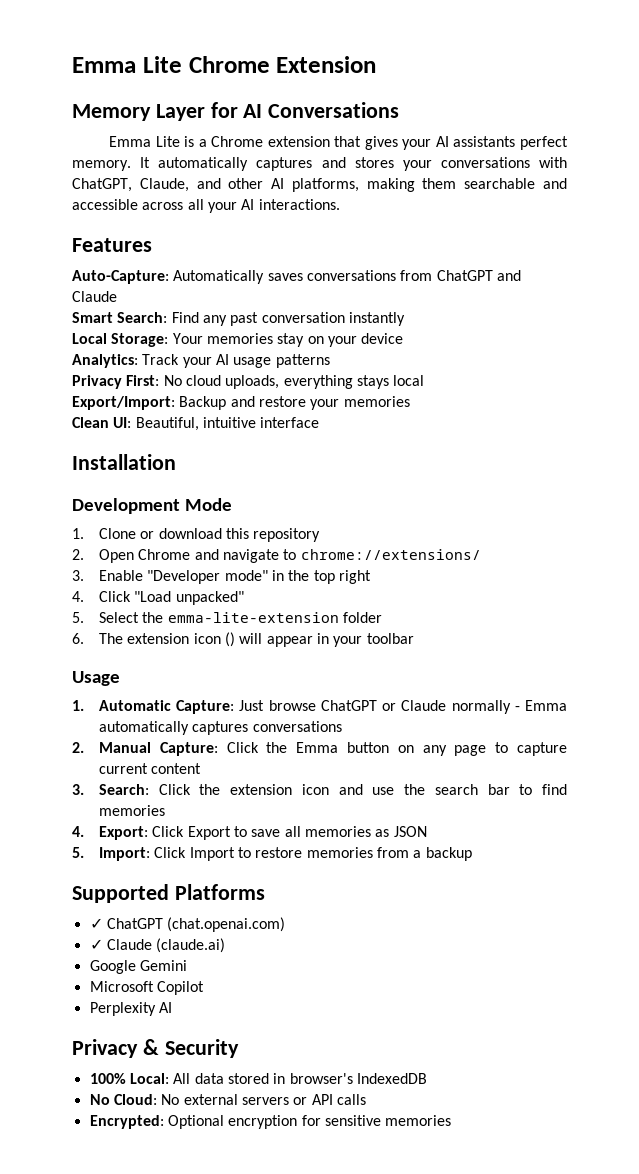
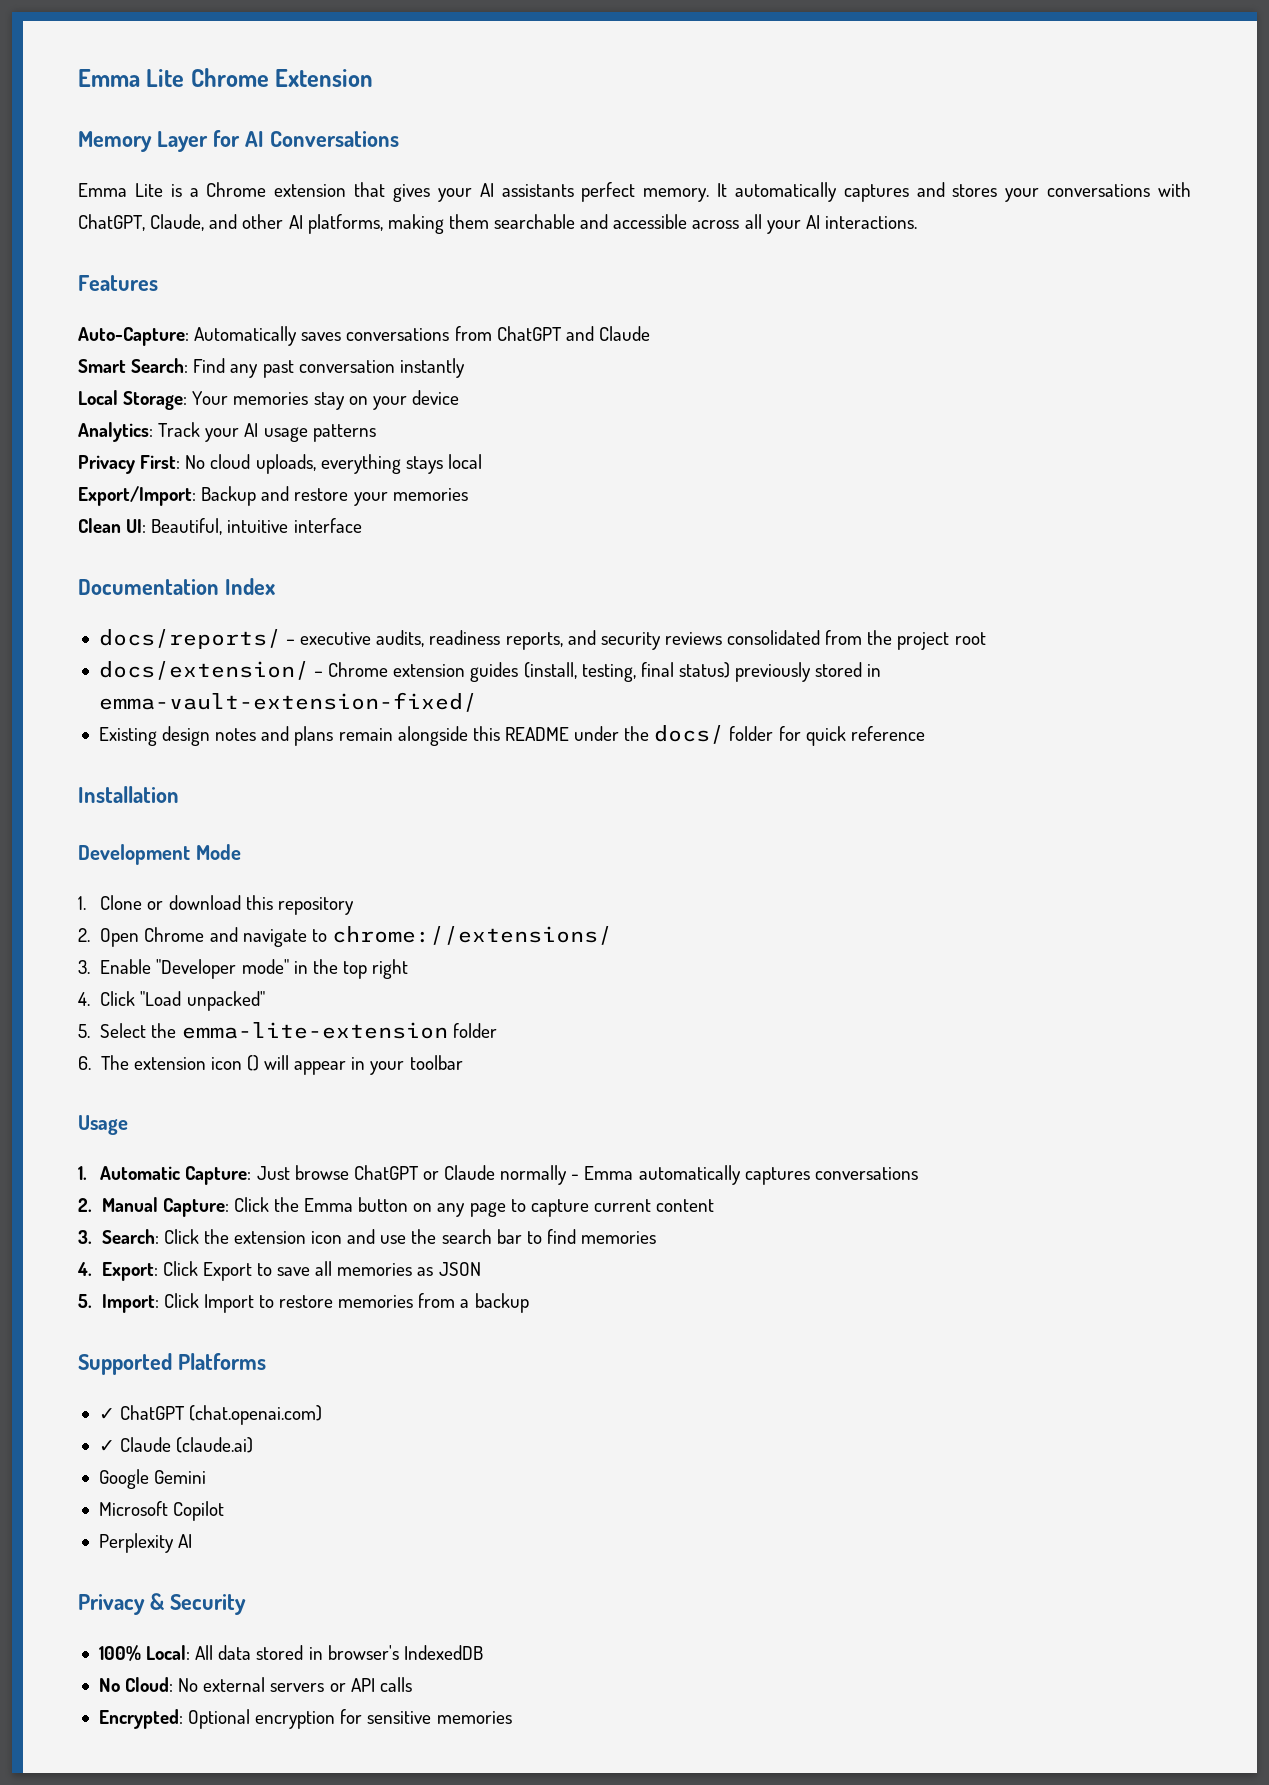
(320, 422) none -> [78,578,275,595] [98,629,986,650] [98,661,882,682] [98,692,477,712] [98,725,925,746] // Documentation Index // docs/reports/ – executive audits, readiness reports, and security reviews consolidated from the project root // docs/extension/ – Chrome extension guides (install, testing, final status) previously stored in emma-vault-extension-fixed/ // Existing design notes and plans remain alongside this README under the docs/ folder for quick reference

